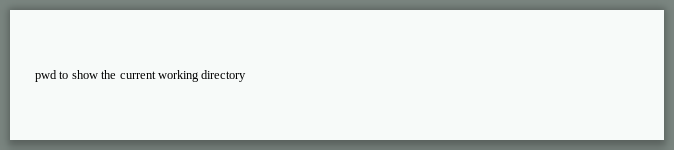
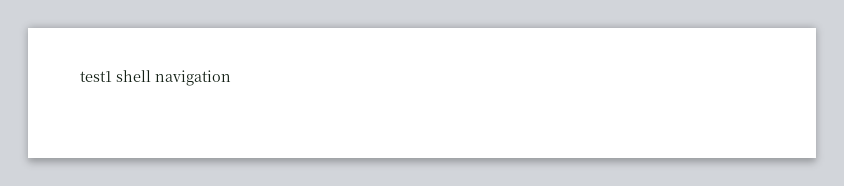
[35,70,247,82] pwd to show the current working directory -> [80,70,231,86] test1 shell navigation

